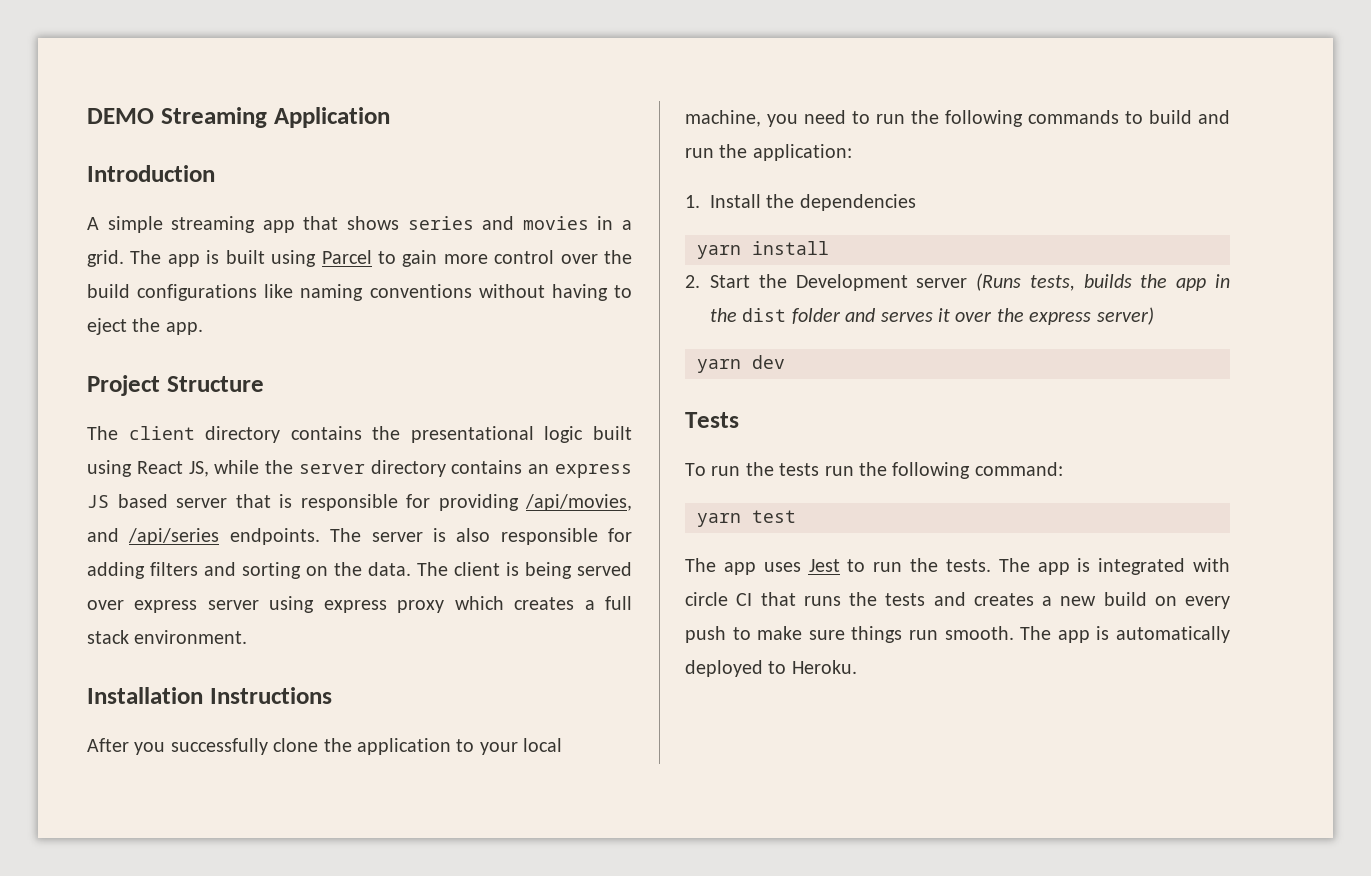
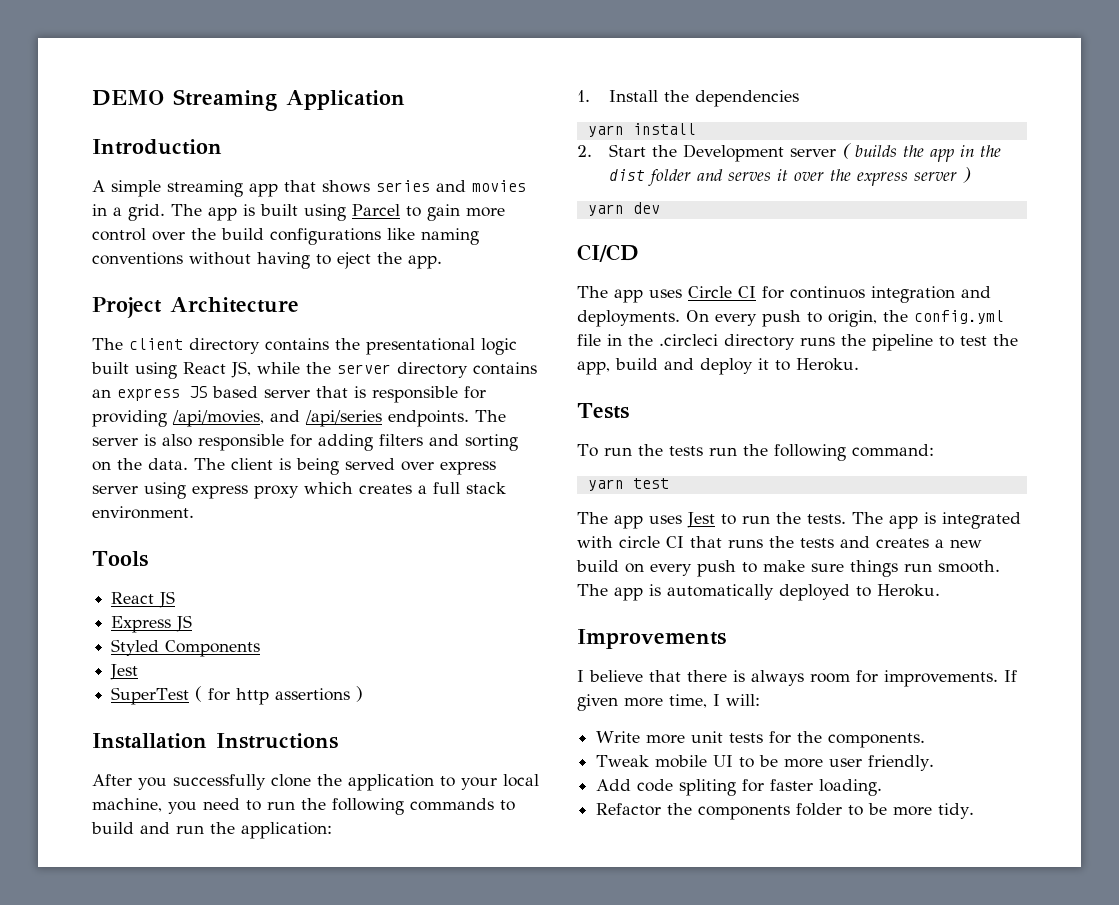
[166,376,264,392] Structure -> [170,297,299,313] Architecture
(248, 637) none -> [92,551,148,567] [111,591,176,608] [111,615,193,633] [111,639,261,657] [110,664,139,680] [111,686,364,705] // Tools // React JS // Express JS // Styled Components // Jest // SuperTest ( for http assertions )
[976,273,1075,291] (Runs tests, -> [841,143,851,159] (
[1096,307,1154,325] server) -> [913,167,971,183] server )
(785, 362) none -> [577,244,639,262] [577,286,991,303] [577,310,1004,327] [577,334,1018,351] [577,358,859,375] // CI/CD // The app uses Circle CI for continuos integration and deployments. On every push to origin, the config.yml file in the .circleci directory runs the pipeline to test the app, build and deploy it to Heroku.
(857, 667) none -> [577,629,726,649] [577,670,1017,687] [577,694,760,711] [596,731,926,748] [596,755,935,771] [596,779,883,796] [596,803,975,820] // Improvements // I believe that there is always room for improvements. If given more time, I will: // Write more unit tests for the components. // Tweak mobile UI to be more user friendly. // Add code spliting for faster loading. // Refactor the components folder to be more tidy.

